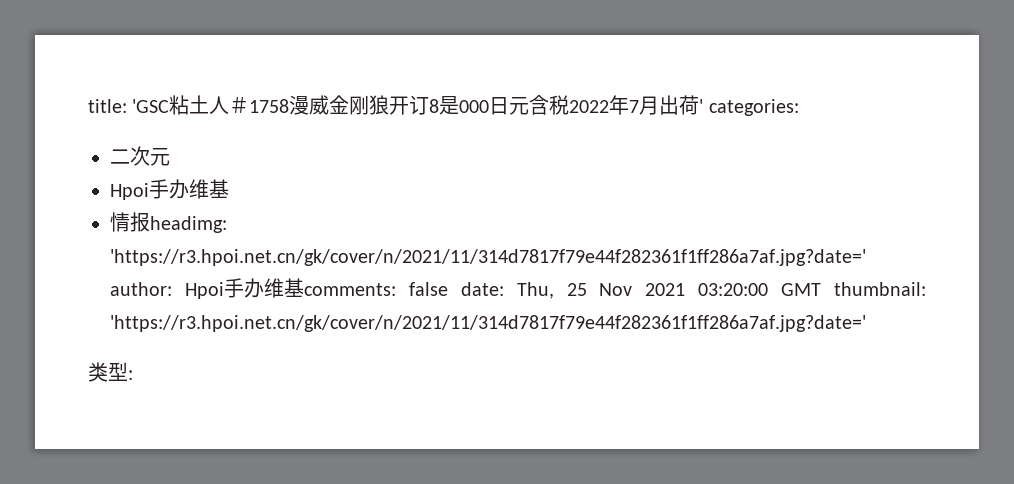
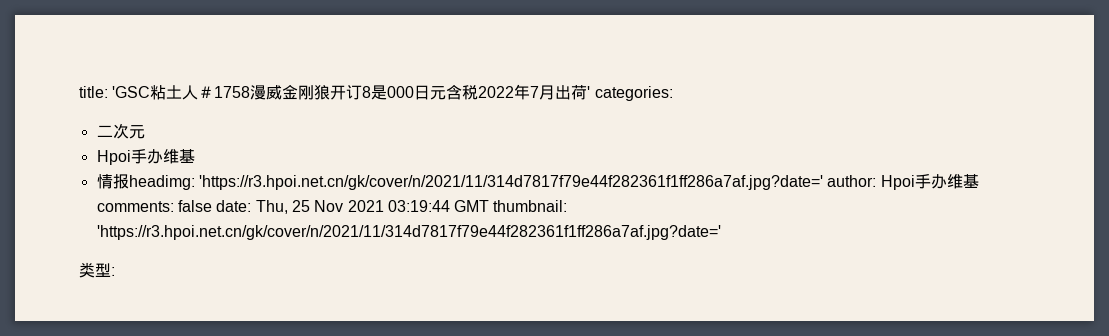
[698,283,769,296] 03:20:00 -> [387,200,450,212] 03:19:44

